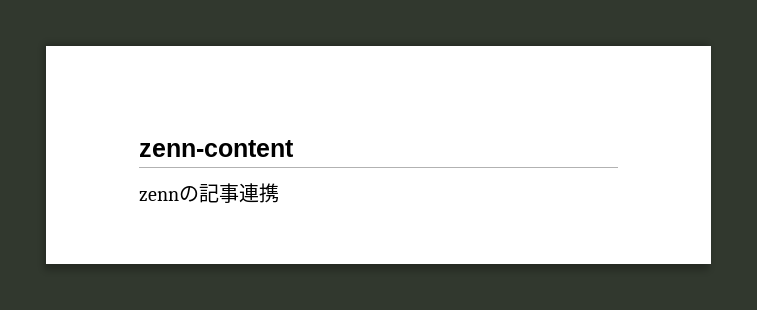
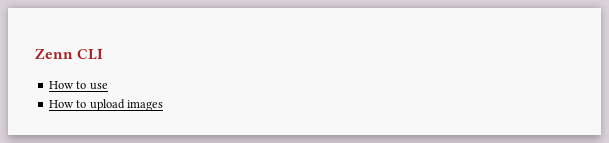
[139,140,294,157] [139,183,279,203] zenn-content // zennの記事連携 -> [35,48,104,60] [48,81,108,90] [48,99,163,111] Zenn CLI // How to use // How to upload images

